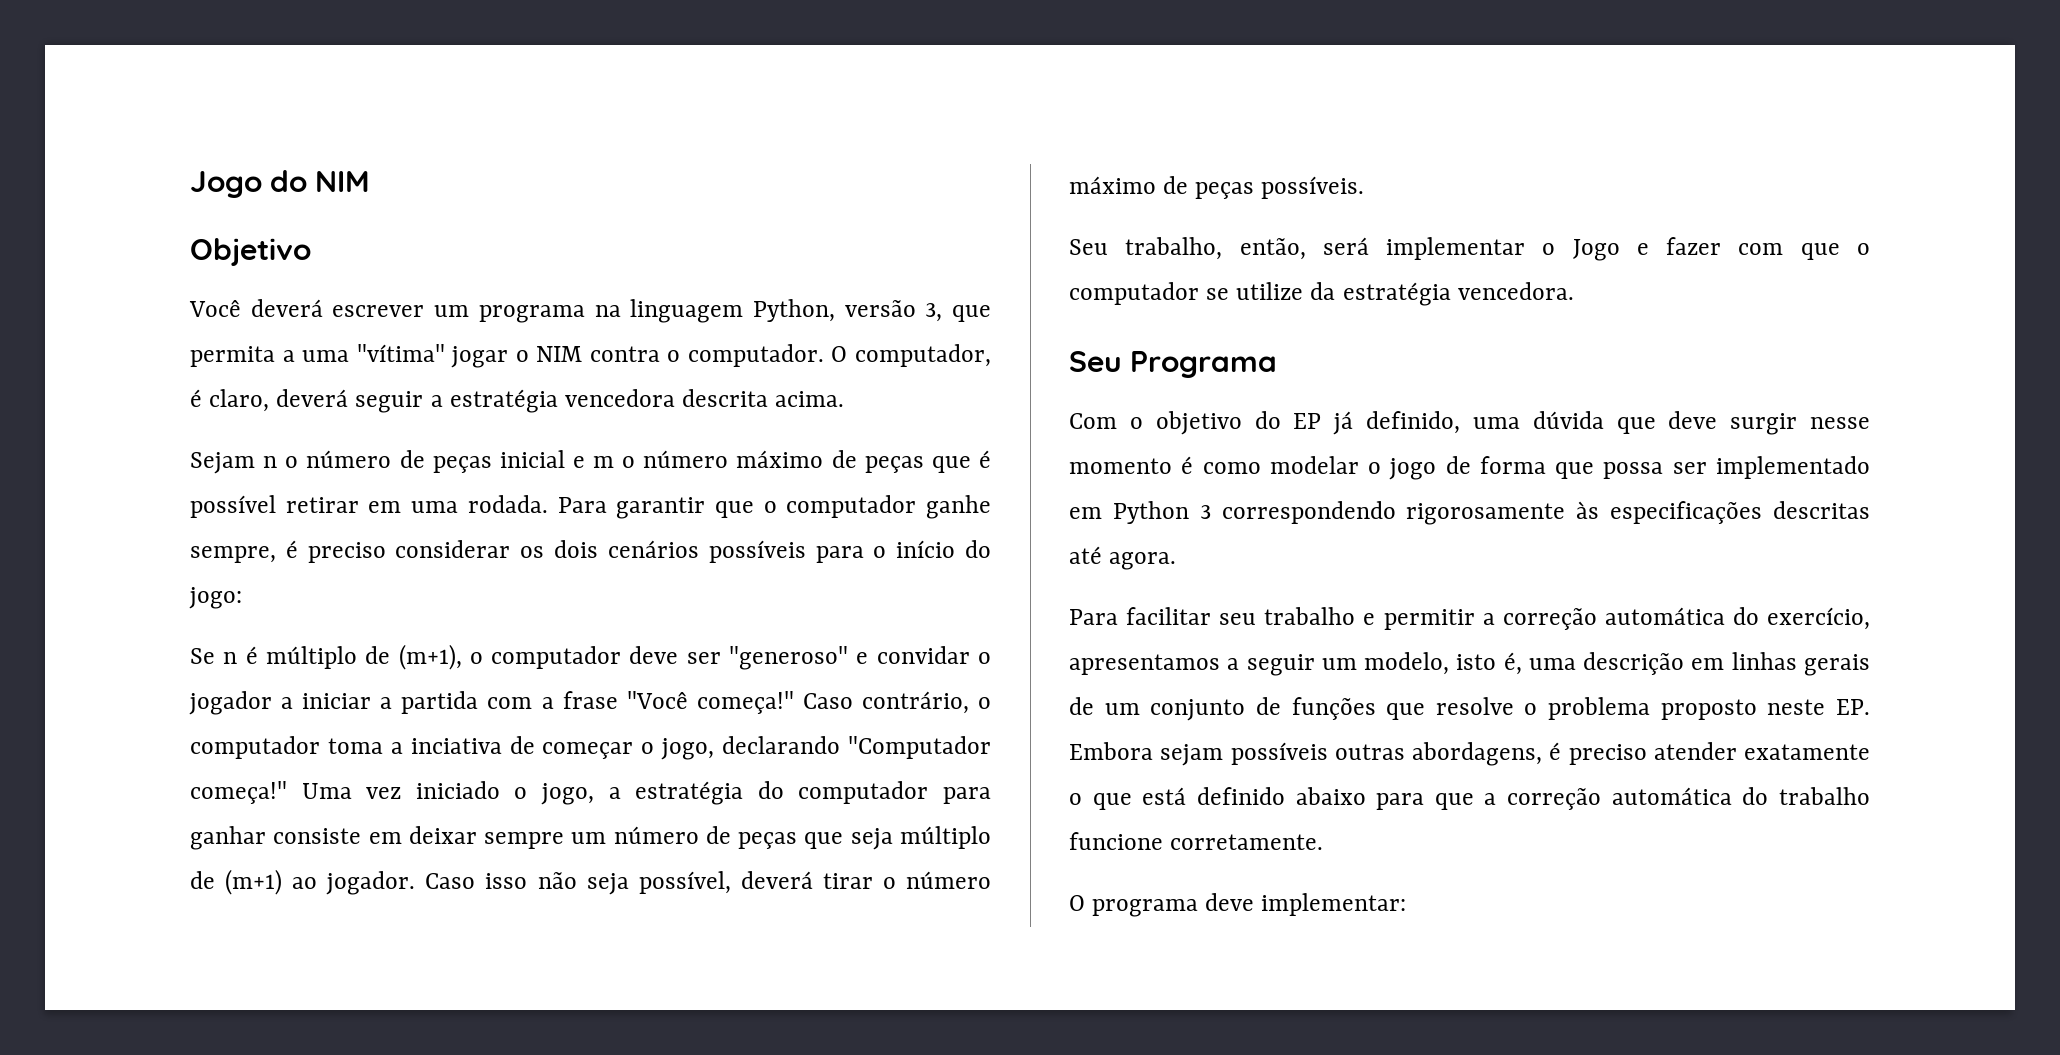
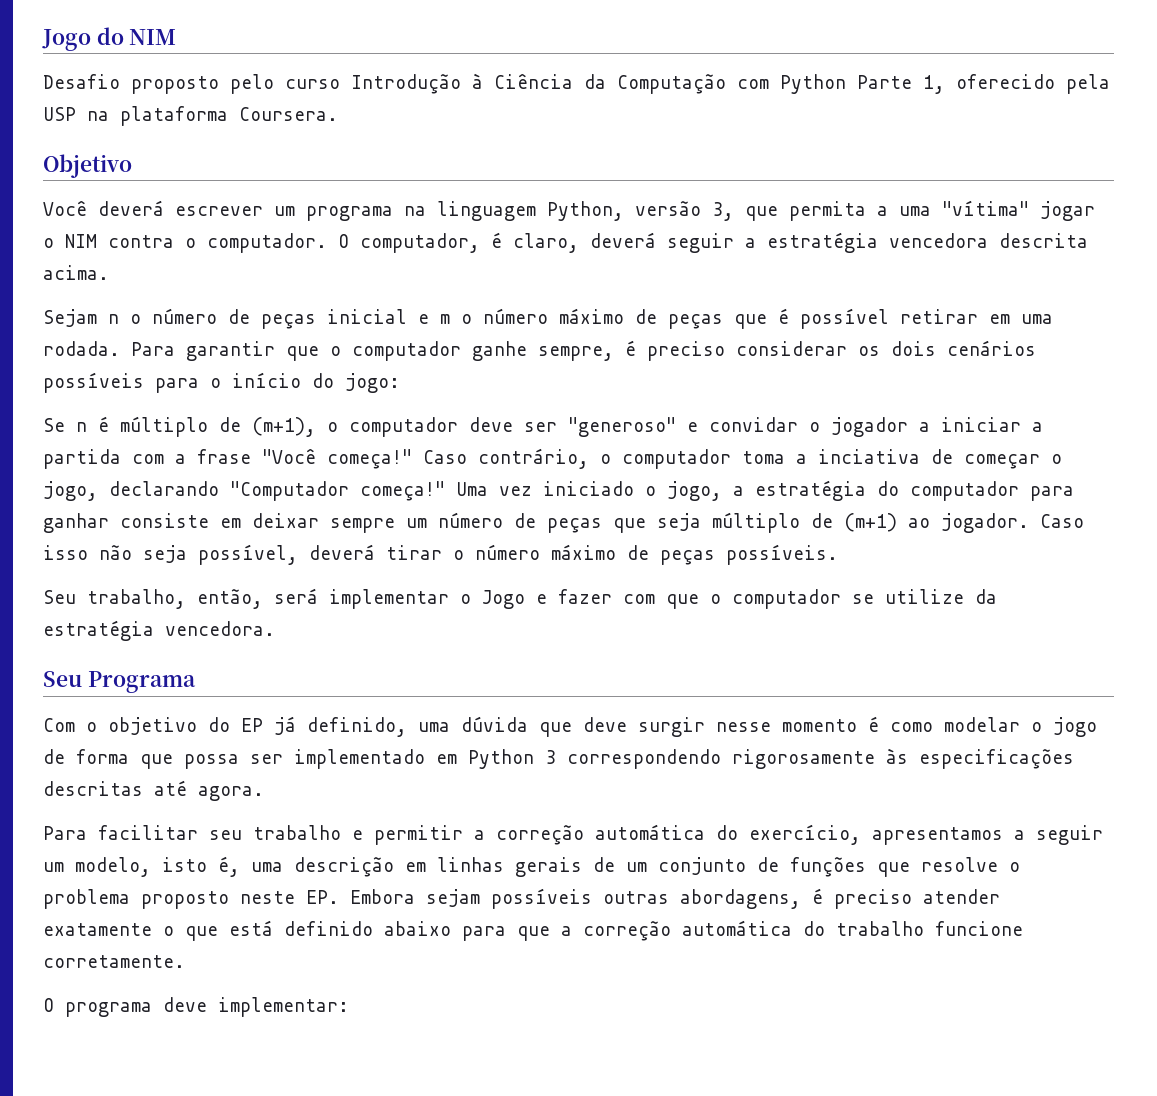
(371, 181) none -> [43,73,1110,94] [43,106,338,126] // Desafio proposto pelo curso Introdução à Ciência da Computação com Python Parte 1, oferecido pela USP na plataforma Coursera.

